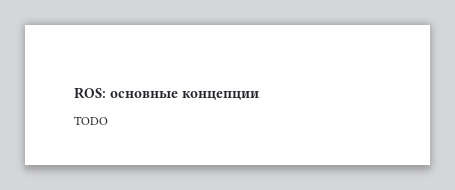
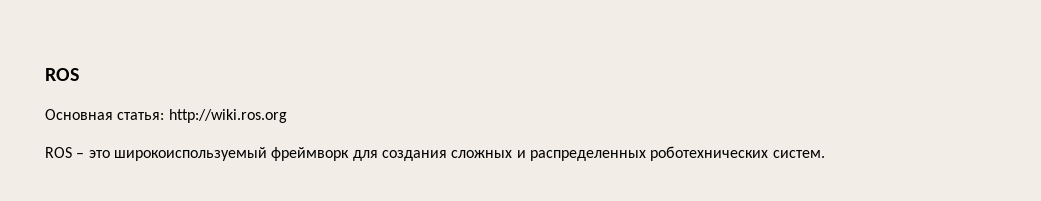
[74,87,259,100] [74,116,108,125] ROS: основные концепции // TODO -> [45,68,79,81] [45,109,287,123] [45,146,825,161] ROS // Основная статья: http://wiki.ros.org // ROS – это широкоиспользуемый фреймворк для создания сложных и распределенных роботехнических систем.

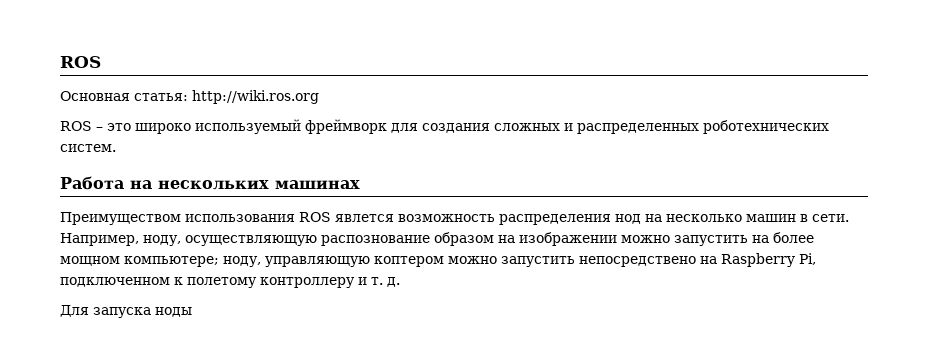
[113,147,267,161] широкоиспользуемый -> [135,119,301,134] широко используемый
(825, 154) none -> [60,176,360,190] [60,212,849,225] [60,232,814,246] [60,253,816,267] [60,277,400,288] [60,305,192,318] // Работа на нескольких машинах // Преимуществом использования ROS явлется возможность распределения нод на несколько машин в сети. Например, ноду, осуществляющую распознование образом на изображении можно запустить на более мощном компьютере; ноду, управляющую коптером можно запустить непосредствено на Raspberry Pi, подключенном к полетому контроллеру и т. д. // Для запуска ноды

